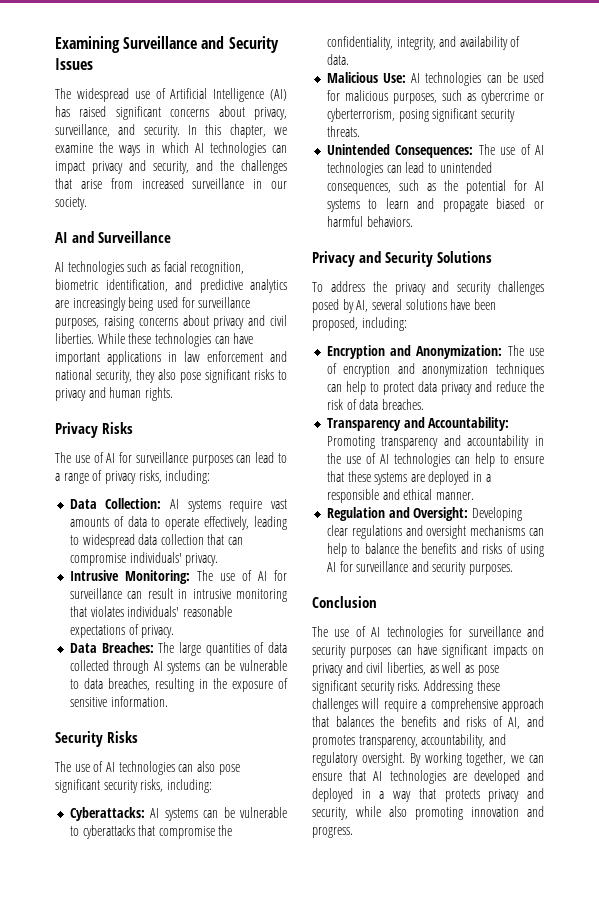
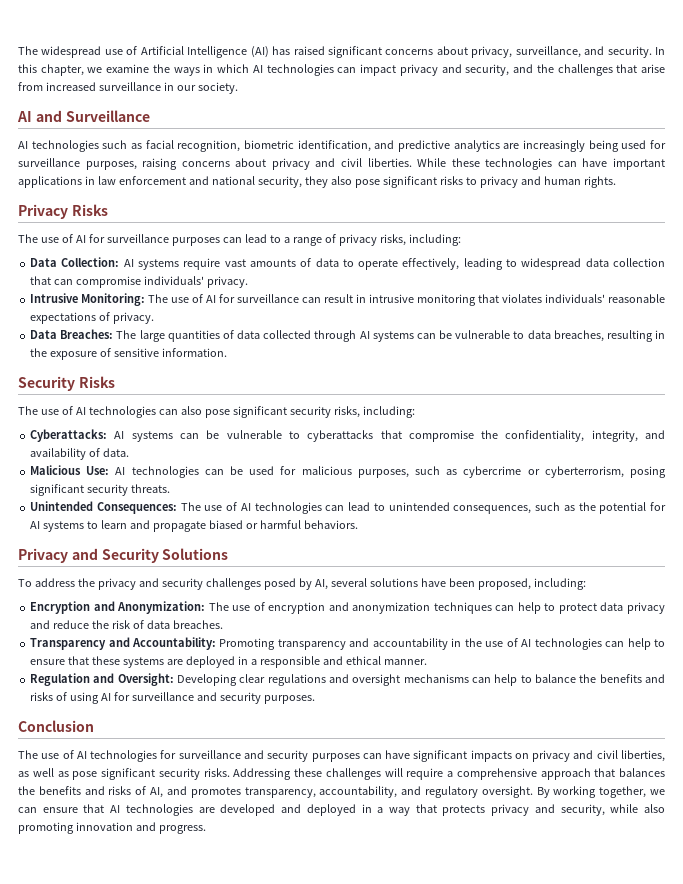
[55,36,279,53] [55,58,93,70] Examining Surveillance and Security Issues // -> (18, 50) none

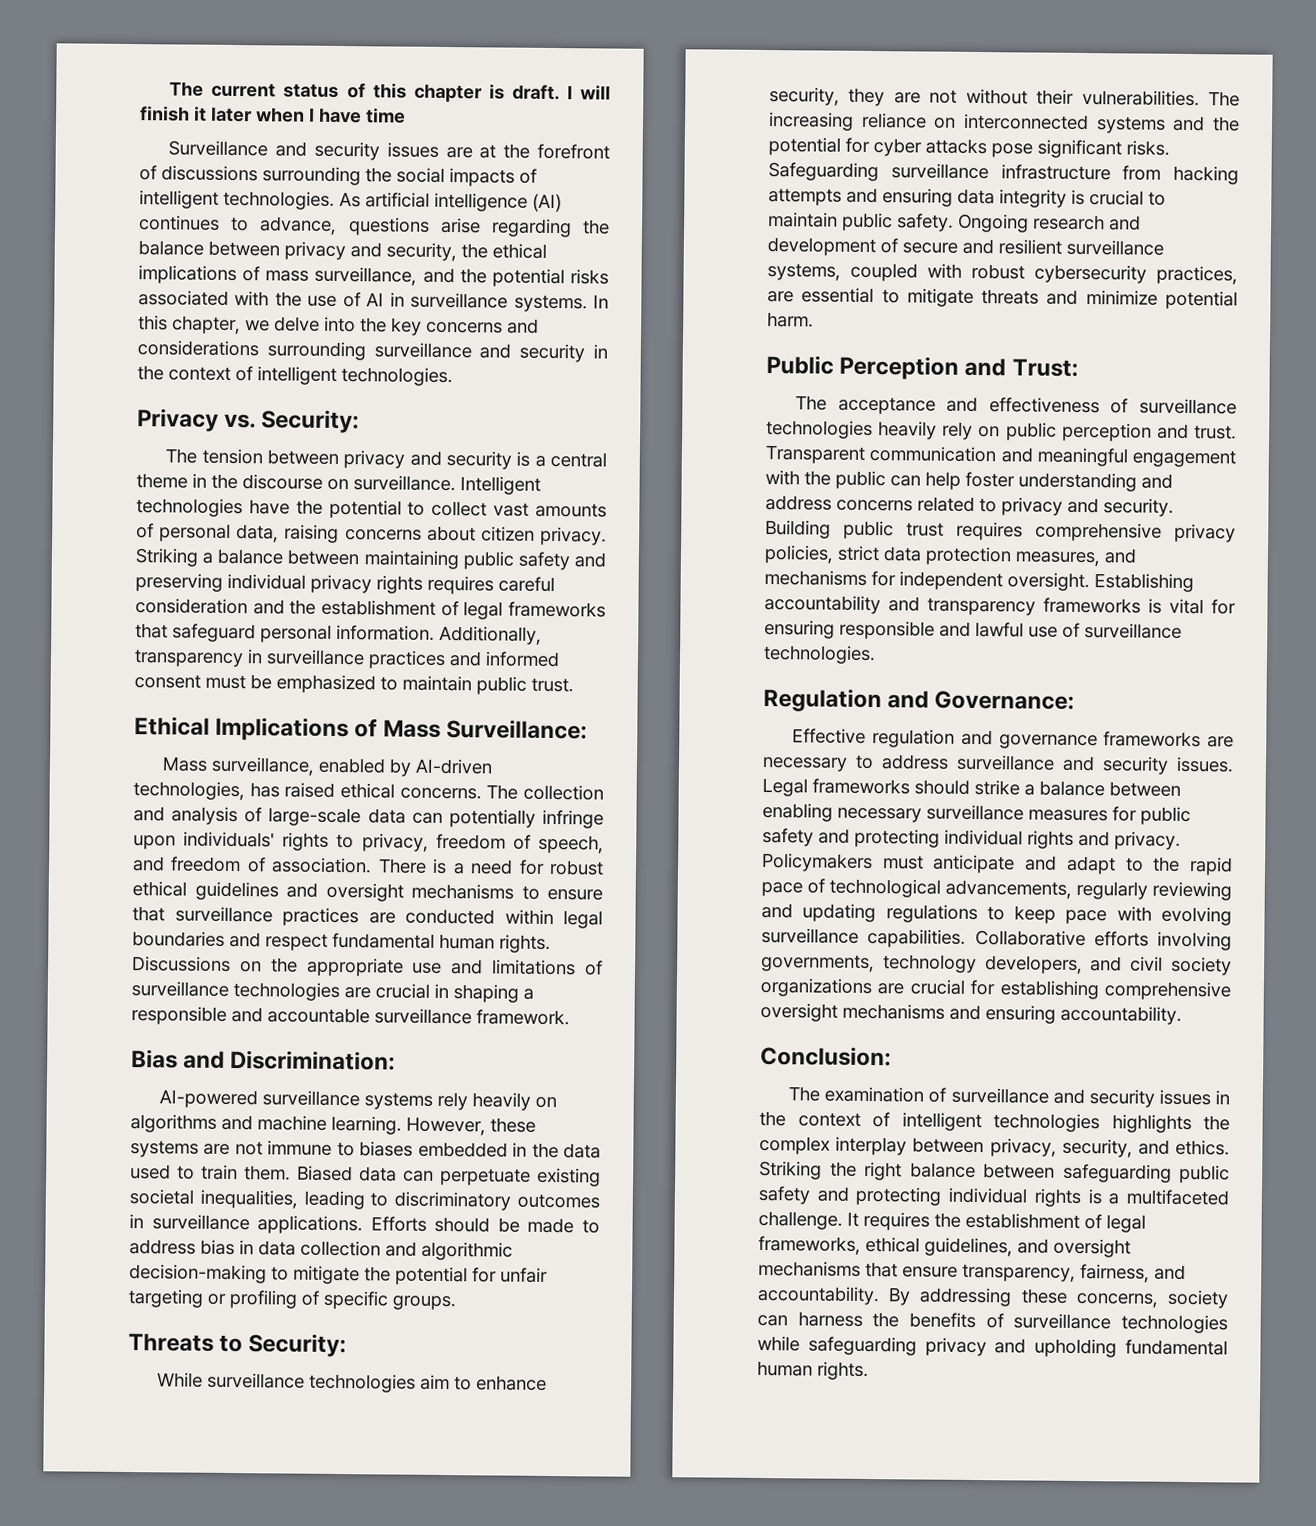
[18,46,665,58] [18,64,665,76] [18,82,238,94] [17,110,150,122] [18,140,666,152] [18,158,665,170] [18,176,616,188] [18,204,108,219] [18,234,461,246] [30,257,665,270] [30,276,248,288] [30,293,665,306] [30,312,155,324] [30,329,665,342] [30,348,227,360] [18,376,115,391] [18,406,415,418] [30,429,665,442] [30,448,130,460] [30,465,666,478] [30,484,171,496] [30,501,666,514] [30,520,358,532] [18,548,229,563] [18,578,586,590] [30,601,665,614] [30,620,223,629] [30,637,665,650] [30,656,427,668] [30,673,666,686] [30,692,315,704] [18,720,94,732] [18,750,666,762] [18,768,665,780] [18,786,665,798] [18,804,665,816] [18,822,206,834] The widespread use of Artificial Intelligence (AI) has raised significant concerns about privacy, surveillance, and security. In this chapter, we examine the ways in which AI technologies can impact privacy and security, and the challenges that arise from increased surveillance in our society. // AI and Surveillance // AI technologies such as facial recognition, biometric identification, and predictive analytics are increasingly being used for surveillance purposes, raising concerns about privacy and civil liberties. While these technologies can have important applications in law enforcement and national security, they also pose significant risks to privacy and human rights. // Privacy Risks // The use of AI for surveillance purposes can lead to a range of privacy risks, including: // Data Collection: AI systems require vast amounts of data to operate effectively, leading to widespread data collection that can compromise individuals' privacy. // Intrusive Monitoring: The use of AI for surveillance can result in intrusive monitoring that violates individuals' reasonable expectations of privacy. // Data Breaches: The large quantities of data collected through AI systems can be vulnerable to data breaches, resulting in the exposure of sensitive information. // Security Risks // The use of AI technologies can also pose significant security risks, including: // Cyberattacks: AI systems can be vulnerable to cyberattacks that compromise the confidentiality, integrity, and availability of data. // Malicious Use: AI technologies can be used for malicious purposes, such as cybercrime or cyberterrorism, posing significant security threats. // Unintended Consequences: The use of AI technologies can lead to unintended consequences, such as the potential for AI systems to learn and propagate biased or harmful behaviors. // Privacy and Security Solutions // To address the privacy and security challenges posed by AI, several solutions have been proposed, including: // Encryption and Anonymization: The use of encryption and anonymization techniques can help to protect data privacy and reduce the risk of data breaches. // Transparency and Accountability: Promoting transparency and accountability in the use of AI technologies can help to ensure that these systems are deployed in a responsible and ethical manner. // Regulation and Oversight: Developing clear regulations and oversight mechanisms can help to balance the benefits and risks of using AI for surveillance and security purposes. // Conclusion // The use of AI technologies for surveillance and security purposes can have significant impacts on privacy and civil liberties, as well as pose significant security risks. Addressing these challenges will require a comprehensive approach that balances the benefits and risks of AI, and promotes transparency, accountability, and regulatory oversight. By working together, we can ensure that AI technologies are developed and deployed in a way that protects privacy and security, while also promoting innovation and progress. -> [169,81,612,103] [140,106,406,124] [168,140,610,161] [139,165,537,187] [139,190,562,213] [138,215,610,238] [138,240,547,262] [138,265,610,288] [138,290,610,313] [138,315,539,336] [137,340,608,363] [137,365,453,387] [137,408,360,434] [165,448,607,470] [136,473,541,495] [136,498,607,519] [136,523,607,546] [135,548,606,571] [135,573,555,595] [135,598,606,620] [135,623,542,645] [134,649,560,669] [134,674,574,695] [134,716,587,742] [162,756,494,777] [133,781,604,801] [133,806,604,829] [133,831,604,854] [132,856,605,876] [132,881,603,902] [132,906,603,929] [132,931,551,953] [132,956,603,977] [131,981,534,1003] [131,1006,570,1026] [131,1049,396,1071] [159,1089,558,1111] [130,1114,536,1136] [130,1140,602,1159] [130,1164,601,1187] [129,1189,600,1211] [129,1214,600,1235] [129,1239,513,1261] [129,1264,548,1286] [128,1289,456,1311] [128,1333,347,1358] [157,1372,548,1393] [769,87,1240,107] [768,112,1240,134] [768,137,1170,159] [768,162,1239,185] [768,187,1166,208] [768,212,1141,233] [767,237,1164,257] [767,262,1238,285] [767,287,1238,310] [767,312,814,328] [766,355,1078,380] [795,395,1237,415] [766,420,1237,442] [765,445,1236,468] [765,470,1173,492] [765,495,1174,517] [765,520,1236,543] [764,544,1137,567] [764,569,1194,593] [764,594,1236,616] [764,619,1182,640] [763,644,876,665] [763,687,1075,713] [792,728,1234,750] [762,754,1234,775] [762,777,1181,797] [762,802,1191,826] [762,827,1181,850] [761,852,1233,876] [761,878,1232,901] [761,902,1232,926] [761,927,1232,951] [761,953,1232,976] [760,977,1231,1001] [760,1002,1182,1025] [760,1045,891,1067] [788,1086,1230,1108] [759,1110,1230,1134] [759,1135,1230,1158] [759,1160,1230,1184] [758,1185,1229,1208] [758,1210,1146,1233] [758,1235,1131,1258] [758,1260,1186,1283] [757,1285,1229,1309] [757,1311,1228,1334] [757,1335,1228,1358] [757,1360,869,1381] The current status of this chapter is draft. I will finish it later when I have time // Surveillance and security issues are at the forefront of discussions surrounding the social impacts of intelligent technologies. As artificial intelligence (AI) continues to advance, questions arise regarding the balance between privacy and security, the ethical implications of mass surveillance, and the potential risks associated with the use of AI in surveillance systems. In this chapter, we delve into the key concerns and considerations surrounding surveillance and security in the context of intelligent technologies. // Privacy vs. Security: // The tension between privacy and security is a central theme in the discourse on surveillance. Intelligent technologies have the potential to collect vast amounts of personal data, raising concerns about citizen privacy. Striking a balance between maintaining public safety and preserving individual privacy rights requires careful consideration and the establishment of legal frameworks that safeguard personal information. Additionally, transparency in surveillance practices and informed consent must be emphasized to maintain public trust. // Ethical Implications of Mass Surveillance: // Mass surveillance, enabled by AI-driven technologies, has raised ethical concerns. The collection and analysis of large-scale data can potentially infringe upon individuals' rights to privacy, freedom of speech, and freedom of association. There is a need for robust ethical guidelines and oversight mechanisms to ensure that surveillance practices are conducted within legal boundaries and respect fundamental human rights. Discussions on the appropriate use and limitations of surveillance technologies are crucial in shaping a responsible and accountable surveillance framework. // Bias and Discrimination: // AI-powered surveillance systems rely heavily on algorithms and machine learning. However, these systems are not immune to biases embedded in the data used to train them. Biased data can perpetuate existing societal inequalities, leading to discriminatory outcomes in surveillance applications. Efforts should be made to address bias in data collection and algorithmic decision-making to mitigate the potential for unfair targeting or profiling of specific groups. // Threats to Security: // While surveillance technologies aim to enhance security, they are not without their vulnerabilities. The increasing reliance on interconnected systems and the potential for cyber attacks pose significant risks. Safeguarding surveillance infrastructure from hacking attempts and ensuring data integrity is crucial to maintain public safety. Ongoing research and development of secure and resilient surveillance systems, coupled with robust cybersecurity practices, are essential to mitigate threats and minimize potential harm. // Public Perception and Trust: // The acceptance and effectiveness of surveillance technologies heavily rely on public perception and trust. Transparent communication and meaningful engagement with the public can help foster understanding and address concerns related to privacy and security. Building public trust requires comprehensive privacy policies, strict data protection measures, and mechanisms for independent oversight. Establishing accountability and transparency frameworks is vital for ensuring responsible and lawful use of surveillance technologies. // Regulation and Governance: // Effective regulation and governance frameworks are necessary to address surveillance and security issues. Legal frameworks should strike a balance between enabling necessary surveillance measures for public safety and protecting individual rights and privacy. Policymakers must anticipate and adapt to the rapid pace of technological advancements, regularly reviewing and updating regulations to keep pace with evolving surveillance capabilities. Collaborative efforts involving governments, technology developers, and civil society organizations are crucial for establishing comprehensive oversight mechanisms and ensuring accountability. // Conclusion: // The examination of surveillance and security issues in the context of intelligent technologies highlights the complex interplay between privacy, security, and ethics. Striking the right balance between safeguarding public safety and protecting individual rights is a multifaceted challenge. It requires the establishment of legal frameworks, ethical guidelines, and oversight mechanisms that ensure transparency, fairness, and accountability. By addressing these concerns, society can harness the benefits of surveillance technologies while safeguarding privacy and upholding fundamental human rights.

